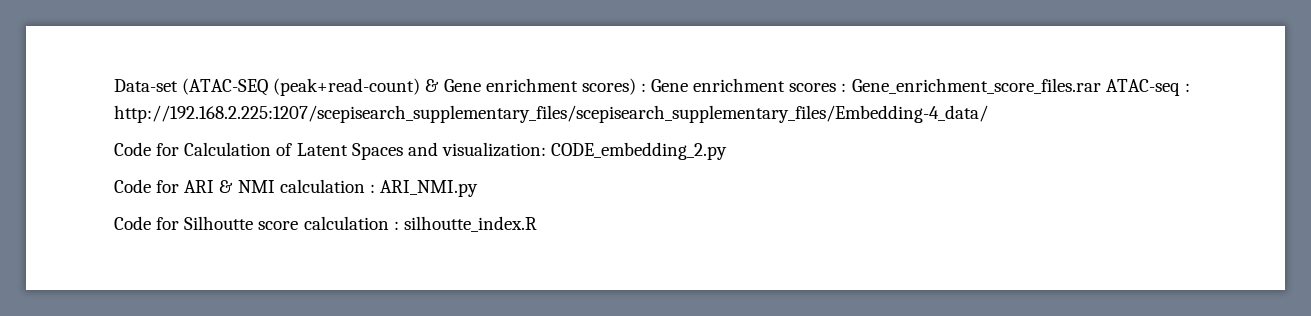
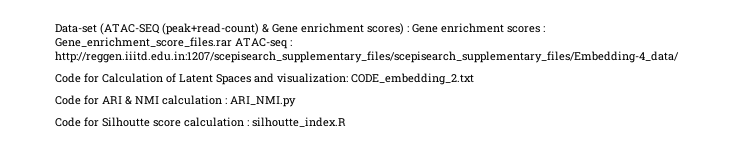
[114,105,988,123] http://192.168.2.225:1207/scepisearch_supplementary_files/scepisearch_supplementary_files/Embedding-4_data/ -> [55,51,679,63] http://reggen.iiitd.edu.in:1207/scepisearch_supplementary_files/scepisearch_supplementary_files/Embedding-4_data/
[551,142,728,160] CODE_embedding_2.py -> [351,73,474,85] CODE_embedding_2.txt

